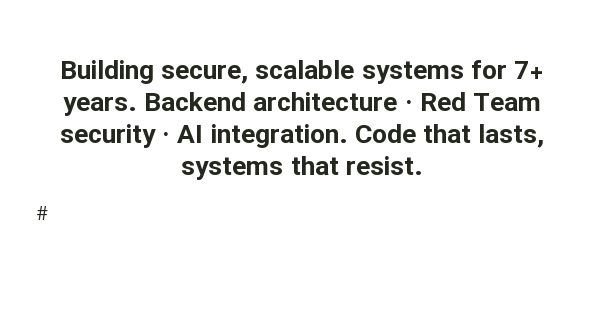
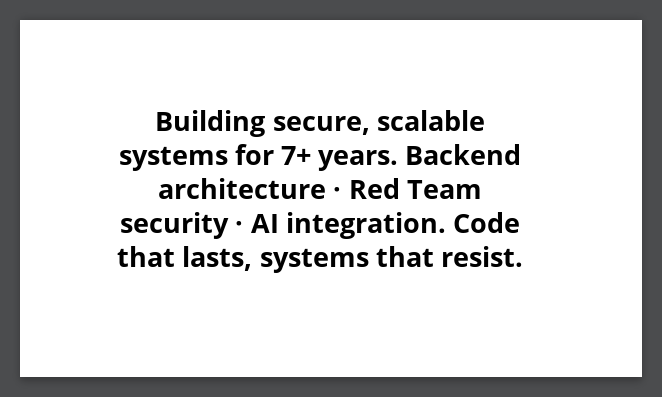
[37,206,48,220] // # -> (523, 256) none

